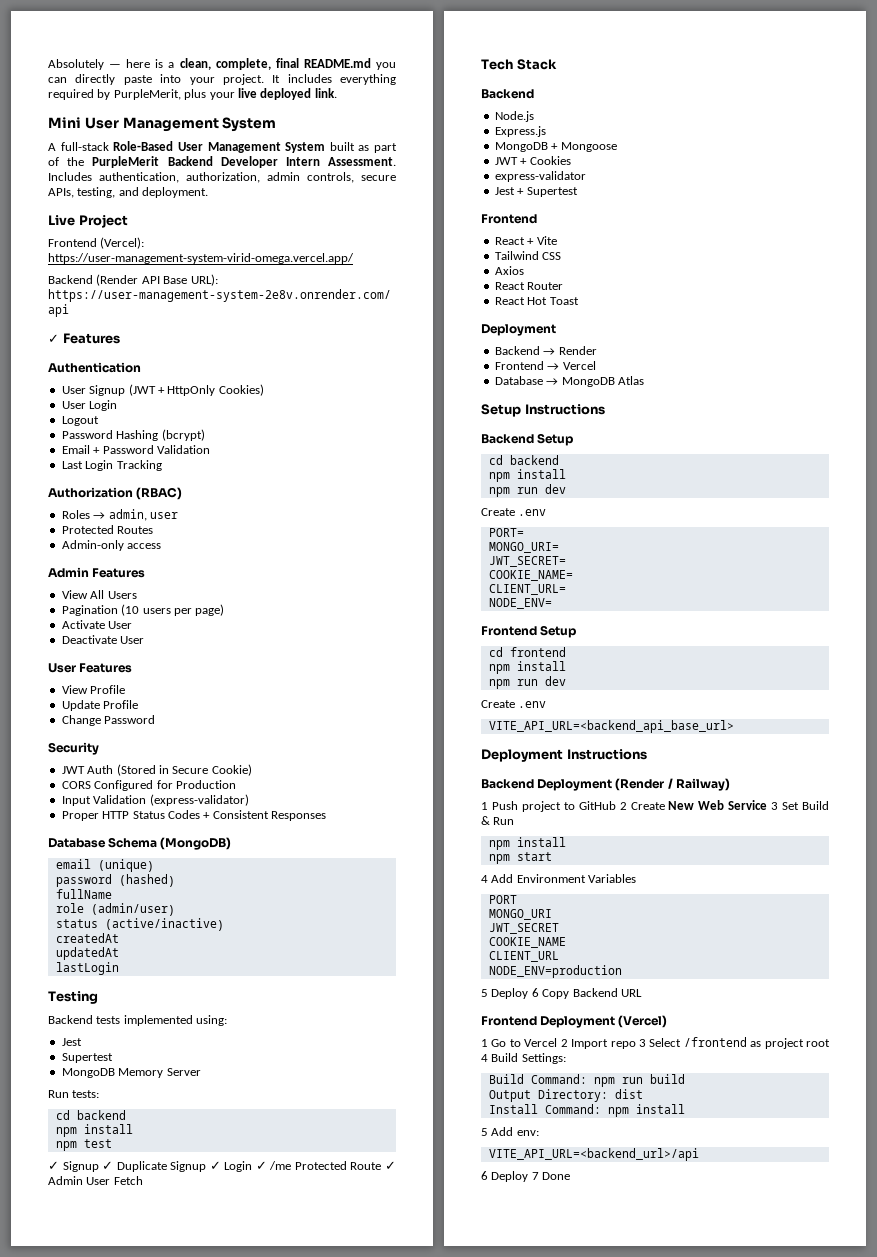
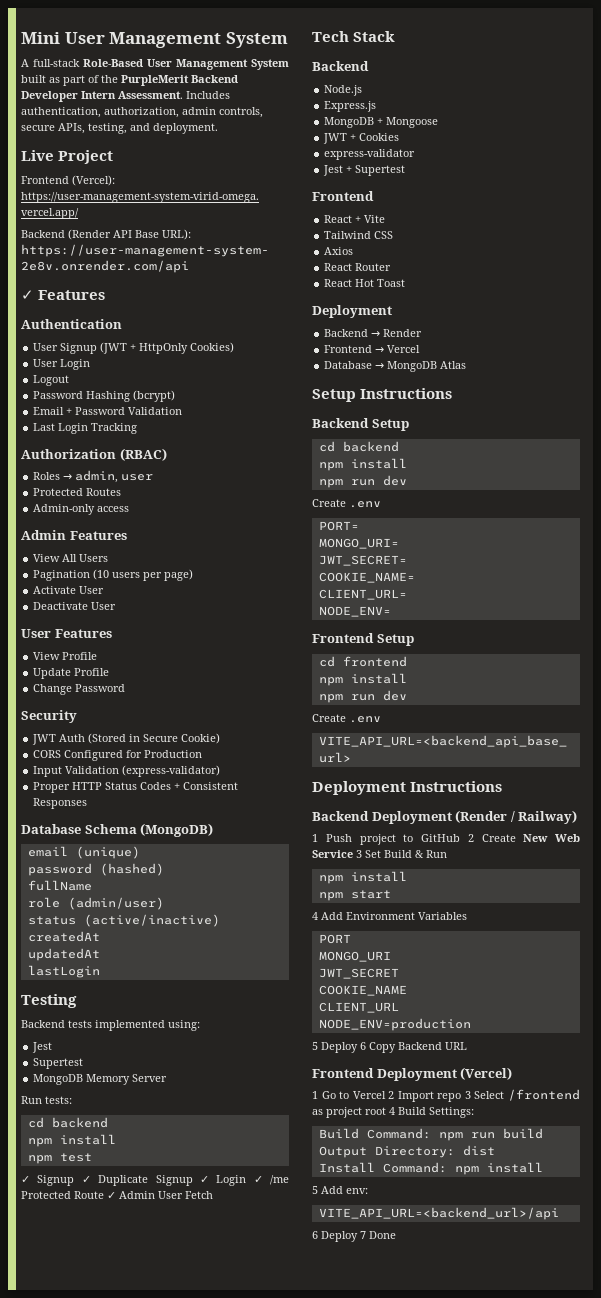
[48,58,396,70] [48,74,396,85] [48,88,337,100] Absolutely — here is a clean, complete, final README.md you can directly paste into your project. It includes everything required by PurpleMerit, plus your live deployed link. // -> (21, 38) none

